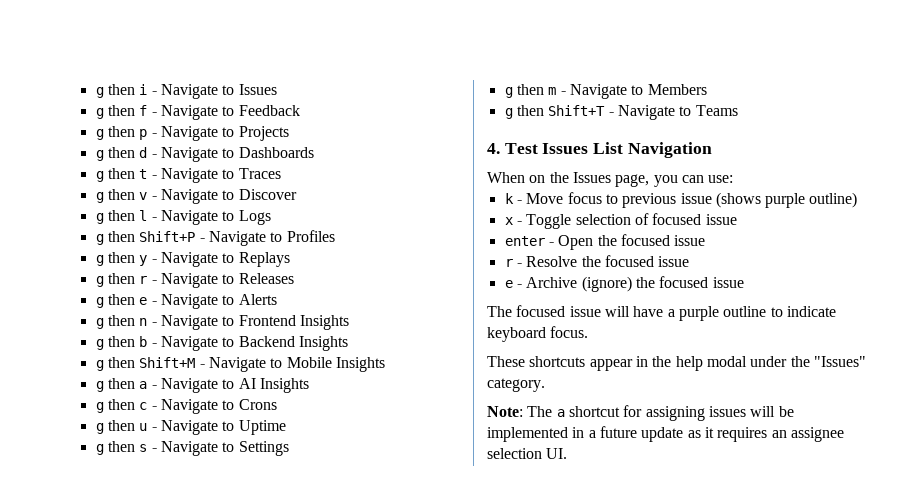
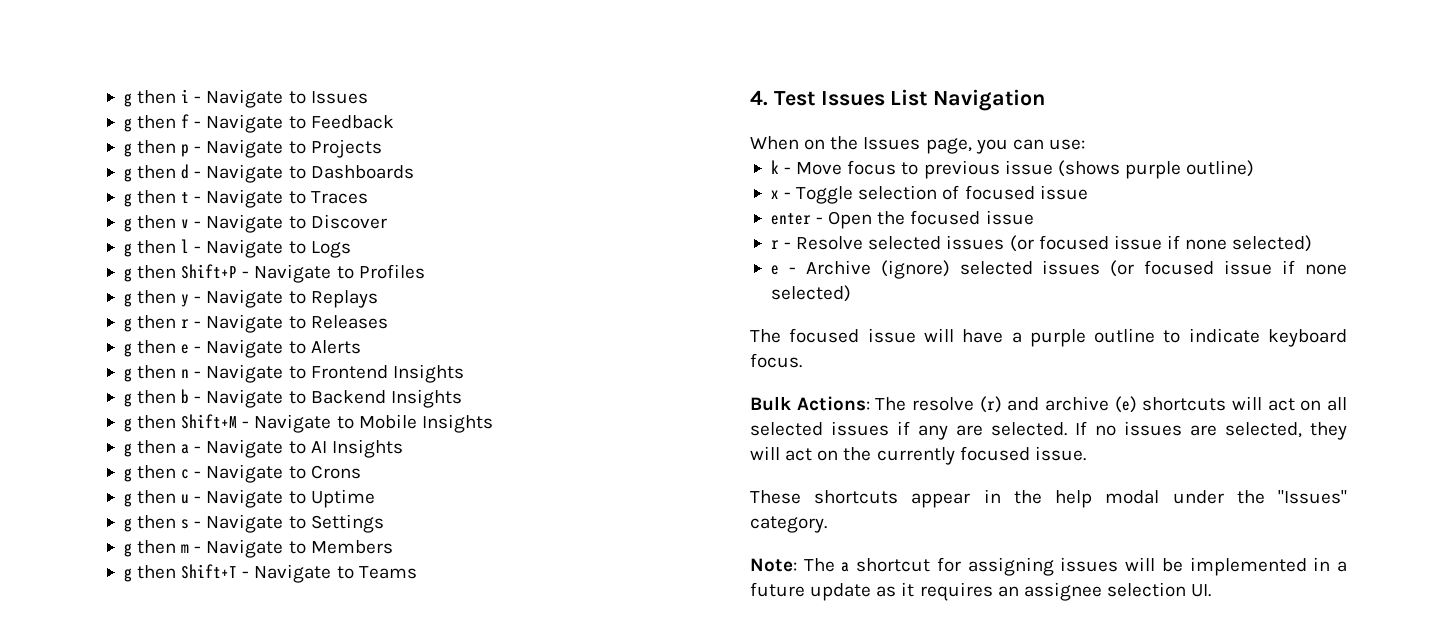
[581,255,690,267] the focused issue -> [868,235,1313,252] selected issues (or focused issue if none selected)
[635,276,744,288] the focused issue -> [959,260,1347,277] [770,285,851,302] selected issues (or focused issue if none selected)
(589, 332) none -> [750,396,1347,413] [750,421,1347,440] [750,446,1086,465] // Bulk Actions: The resolve (r) and archive (e) shortcuts will act on all selected issues if any are selected. If no issues are selected, they will act on the currently focused issue.

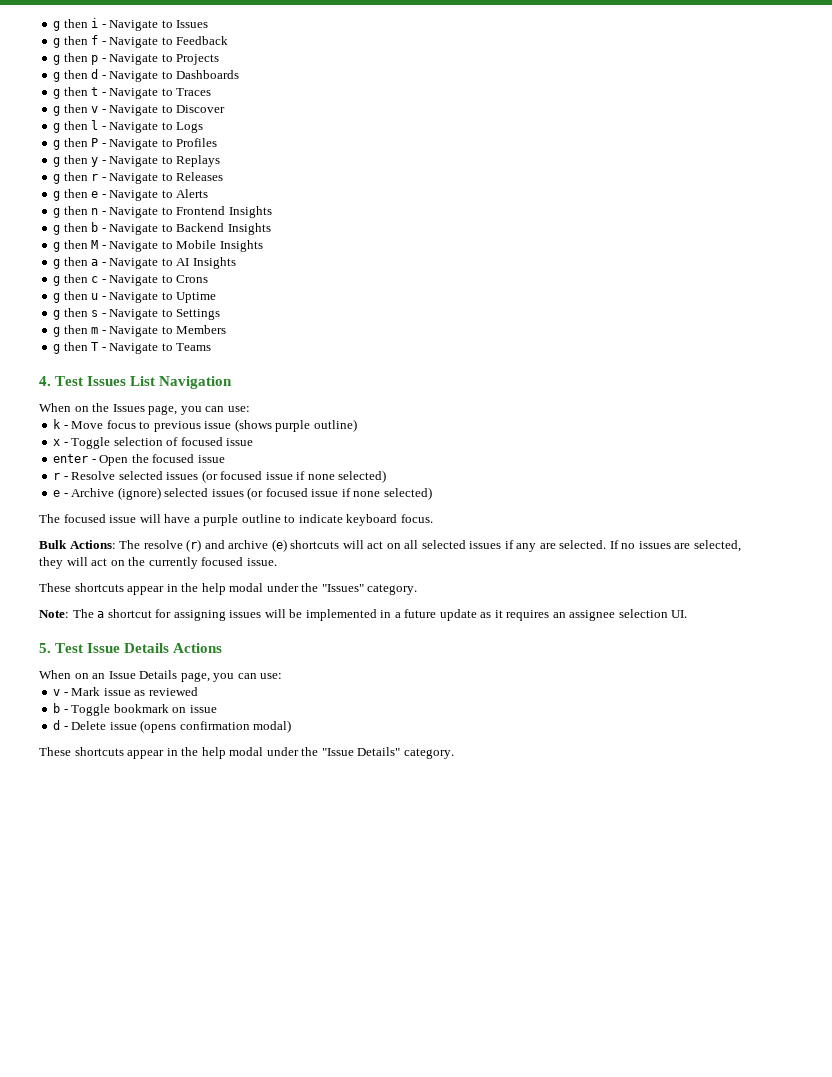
[181,264,238,279] Shift+P -> [91,138,99,147] P
[181,414,238,429] Shift+M -> [91,240,99,249] M
[181,564,238,579] Shift+T -> [91,342,99,351] T
(1212, 590) none -> [39,643,223,653] [39,670,283,682] [53,687,198,696] [53,703,217,716] [53,720,292,733] [39,747,454,759] // 5. Test Issue Details Actions // When on an Issue Details page, you can use: // v - Mark issue as reviewed // b - Toggle bookmark on issue // d - Delete issue (opens confirmation modal) // These shortcuts appear in the help modal under the "Issue Details" category.

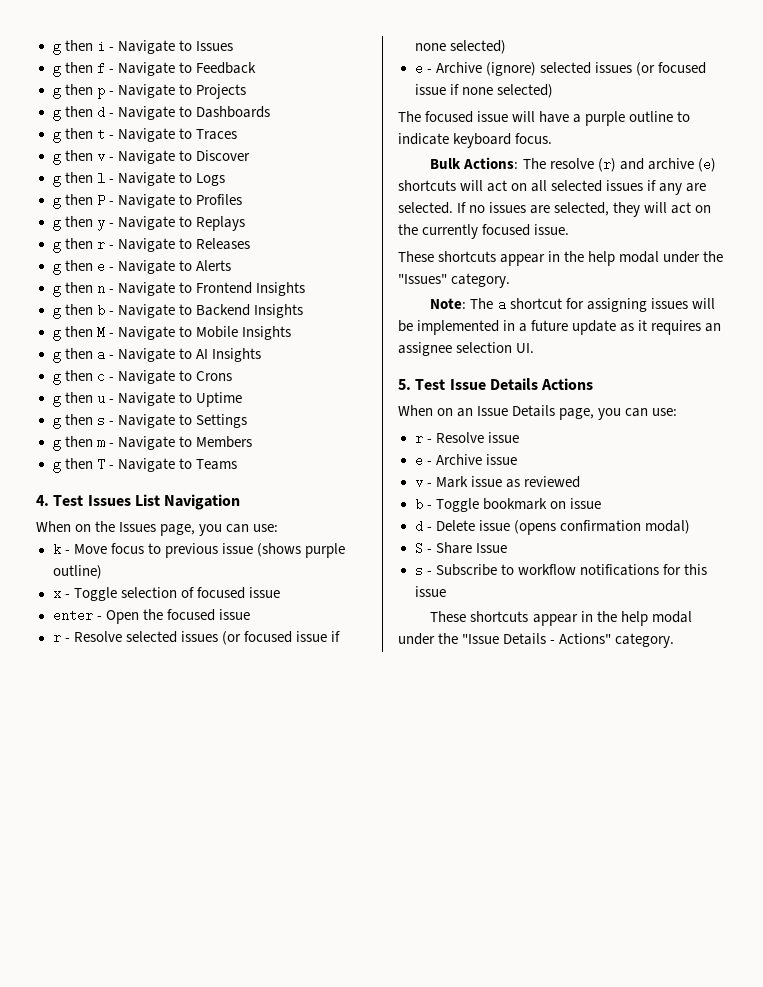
(283, 676) none -> [414,432,519,443] [414,454,517,467] // r - Resolve issue // e - Archive issue
(292, 726) none -> [414,542,507,555] [414,564,707,576] [414,586,446,597] // S - Share Issue // s - Subscribe to workflow notifications for this issue
[357,747,401,756] Details" -> [503,633,612,645] Details - Actions"

